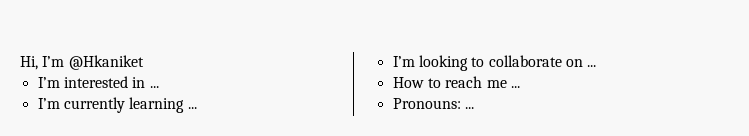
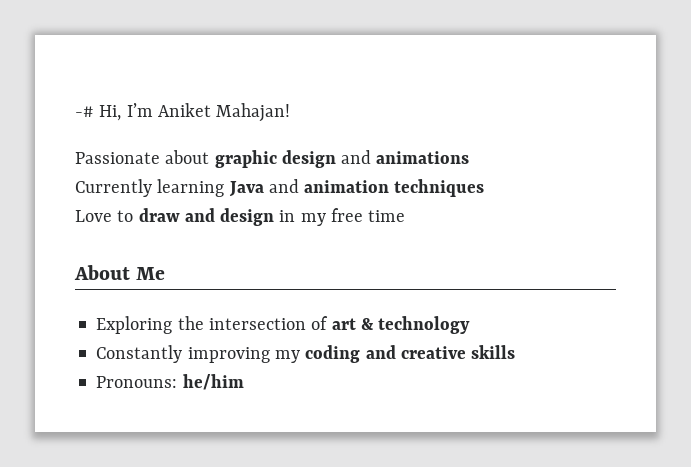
(20, 63) none -> [75,106,94,117] -#
[68,55,144,70] [37,76,159,88] [37,97,197,113] [392,55,597,71] [392,76,520,88] @Hkaniket // I’m interested in ... // I’m currently learning ... // I’m looking to collaborate on ... // How to reach me ... -> [157,103,291,122] [75,150,470,168] [75,179,485,197] [75,208,406,226] [74,265,166,280] [96,316,471,334] [96,345,516,363] Aniket Mahajan! // Passionate about graphic design and animations // Currently learning Java and animation techniques // Love to draw and design in my free time // About Me // Exploring the intersection of art & technology // Constantly improving my coding and creative skills
[464,107,474,109] ... -> [182,374,244,390] he/him

